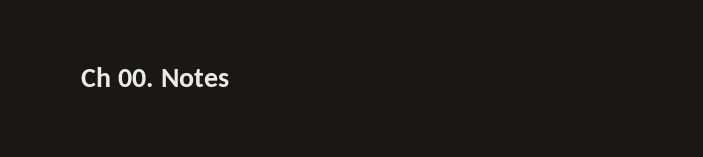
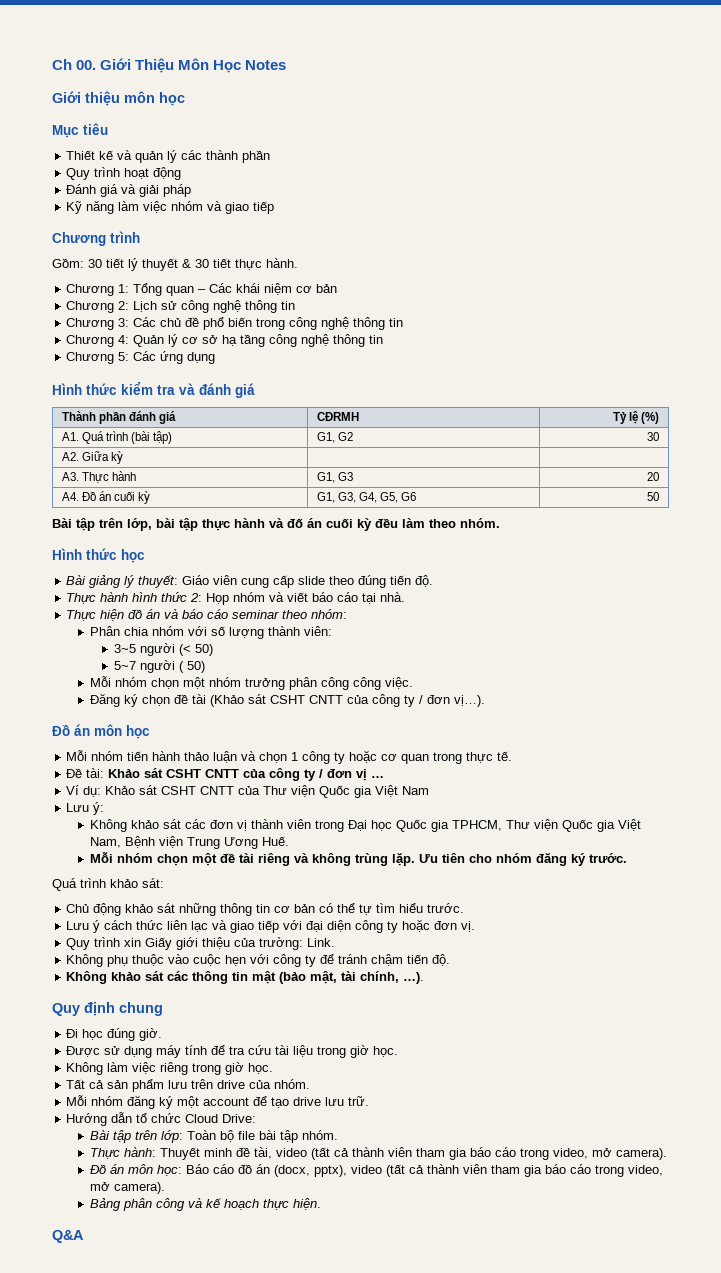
[160,69,229,87] Notes -> [100,58,287,73] [52,91,185,106] [52,123,108,138] [66,150,271,163] [66,167,182,180] [66,184,192,197] [66,200,275,214] [52,231,140,246] [52,258,298,271] [66,283,338,296] [66,300,296,313] [66,317,404,330] [66,334,384,347] [66,351,216,364] [52,381,255,398] [61,411,177,424] [316,412,359,421] [613,411,660,424] [61,431,173,444] [316,432,353,443] [647,432,660,441] [61,451,123,464] [61,471,136,483] [316,472,353,483] [647,472,660,481] [61,491,151,504] [316,492,417,503] [647,492,660,501] [52,518,500,531] [52,548,145,563] [66,575,434,588] [66,592,406,605] [66,609,348,621] [89,626,332,639] [113,643,213,656] [113,660,205,673] [89,676,413,690] [89,693,485,707] [52,724,150,739] [66,750,513,764] [66,768,385,781] [66,785,430,798] [66,802,105,815] [89,819,641,832] [89,836,289,849] [89,852,627,866] [52,878,164,891] [66,903,465,916] [66,919,476,933] [66,937,336,950] [66,954,451,967] [66,971,425,984] [52,1002,163,1016] [66,1028,163,1041] [66,1045,399,1058] [66,1062,274,1075] [66,1079,311,1092] [66,1095,370,1109] [66,1112,257,1126] [89,1130,338,1143] [89,1147,667,1160] [89,1164,663,1177] [89,1182,165,1194] [89,1198,321,1211] [52,1230,84,1243] Giới Thiệu Môn Học Notes // Giới thiệu môn học // Mục tiêu // Thiết kế và quản lý các thành phần // Quy trình hoạt động // Đánh giá và giải pháp // Kỹ năng làm việc nhóm và giao tiếp // Chương trình // Gồm: 30 tiết lý thuyết & 30 tiết thực hành. // Chương 1: Tổng quan – Các khái niệm cơ bản // Chương 2: Lịch sử công nghệ thông tin // Chương 3: Các chủ đề phổ biến trong công nghệ thông tin // Chương 4: Quản lý cơ sở hạ tầng công nghệ thông tin // Chương 5: Các ứng dụng // Hình thức kiểm tra và đánh giá // Thành phần đánh giá | CĐRMH | Tỷ lệ (%) // A1. Quá trình (bài tập) | G1, G2 | 30 // A2. Giữa kỳ | | // A3. Thực hành | G1, G3 | 20 // A4. Đồ án cuối kỳ | G1, G3, G4, G5, G6 | 50 // Bài tập trên lớp, bài tập thực hành và đố án cuối kỳ đều làm theo nhóm. // Hình thức học // Bài giảng lý thuyết: Giáo viên cung cấp slide theo đúng tiến độ. // Thực hành hình thức 2: Họp nhóm và viết báo cáo tại nhà. // Thực hiện đồ án và báo cáo seminar theo nhóm: // Phân chia nhóm với số lượng thành viên: // 3~5 người (< 50) // 5~7 người ( 50) // Mỗi nhóm chọn một nhóm trưởng phân công công việc. // Đăng ký chọn đề tài (Khảo sát CSHT CNTT của công ty / đơn vị…). // Đồ án môn học // Mỗi nhóm tiến hành thảo luận và chọn 1 công ty hoặc cơ quan trong thực tế. // Đề tài: Khảo sát CSHT CNTT của công ty / đơn vị … // Ví dụ: Khảo sát CSHT CNTT của Thư viện Quốc gia Việt Nam // Lưu ý: // Không khảo sát các đơn vị thành viên trong Đại học Quốc gia TPHCM, Thư viện Quốc gia Việt Nam, Bệnh viện Trung Ương Huế. // Mỗi nhóm chọn một đề tài riêng và không trùng lặp. Ưu tiên cho nhóm đăng ký trước. // Quá trình khảo sát: // Chủ động khảo sát những thông tin cơ bản có thể tự tìm hiểu trước. // Lưu ý cách thức liên lạc và giao tiếp với đại diện công ty hoặc đơn vị. // Quy trình xin Giấy giới thiệu của trường: Link. // Không phụ thuộc vào cuộc hẹn với công ty để tránh chậm tiến độ. // Không khảo sát các thông tin mật (bảo mật, tài chính, …). // Quy định chung // Đi học đúng giờ. // Được sử dụng máy tính để tra cứu tài liệu trong giờ học. // Không làm việc riêng trong giờ học. // Tất cả sản phẩm lưu trên drive của nhóm. // Mỗi nhóm đăng ký một account để tạo drive lưu trữ. // Hướng dẫn tổ chức Cloud Drive: // Bài tập trên lớp: Toàn bộ file bài tập nhóm. // Thực hành: Thuyết minh đề tài, video (tất cả thành viên tham gia báo cáo trong video, mở camera). // Đồ án môn học: Báo cáo đồ án (docx, pptx), video (tất cả thành viên tham gia báo cáo trong video, mở camera). // Bảng phân công và kế hoạch thực hiện. // Q&A

